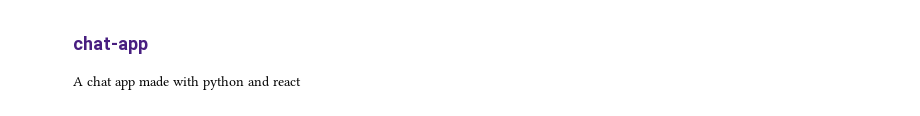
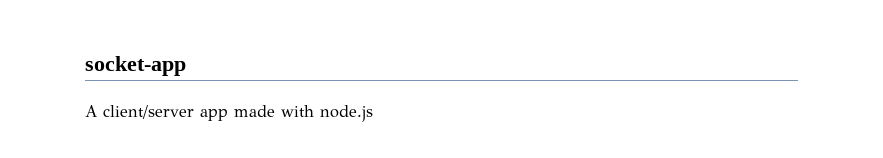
[73,36,148,54] chat-app -> [85,56,186,76] socket-app
[87,76,112,86] chat -> [103,105,194,119] client/server
[203,76,301,90] python and react -> [320,105,373,122] node.js

